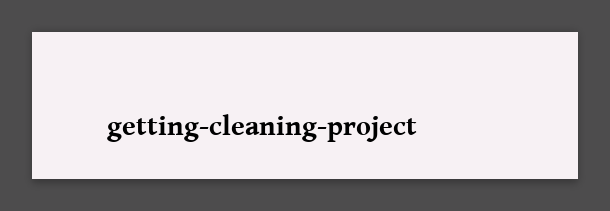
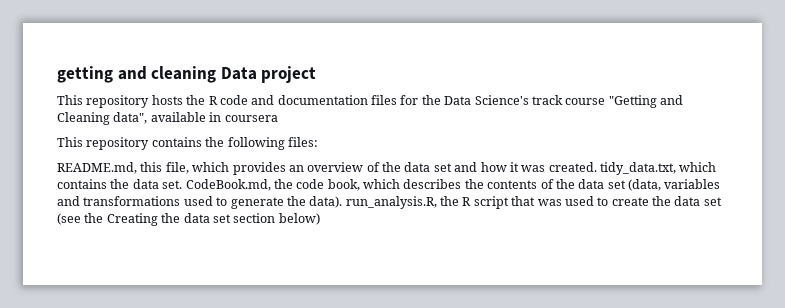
[107,114,417,142] getting-cleaning-project -> [57,66,317,83] [57,95,683,108] [57,112,278,125] [57,137,318,150] [57,162,717,175] [57,179,721,191] [57,196,722,209] [57,213,320,226] getting and cleaning Data project // This repository hosts the R code and documentation files for the Data Science's track course "Getting and Cleaning data", available in coursera // This repository contains the following files: // README.md, this file, which provides an overview of the data set and how it was created. tidy_data.txt, which contains the data set. CodeBook.md, the code book, which describes the contents of the data set (data, variables and transformations used to generate the data). run_analysis.R, the R script that was used to create the data set (see the Creating the data set section below)

